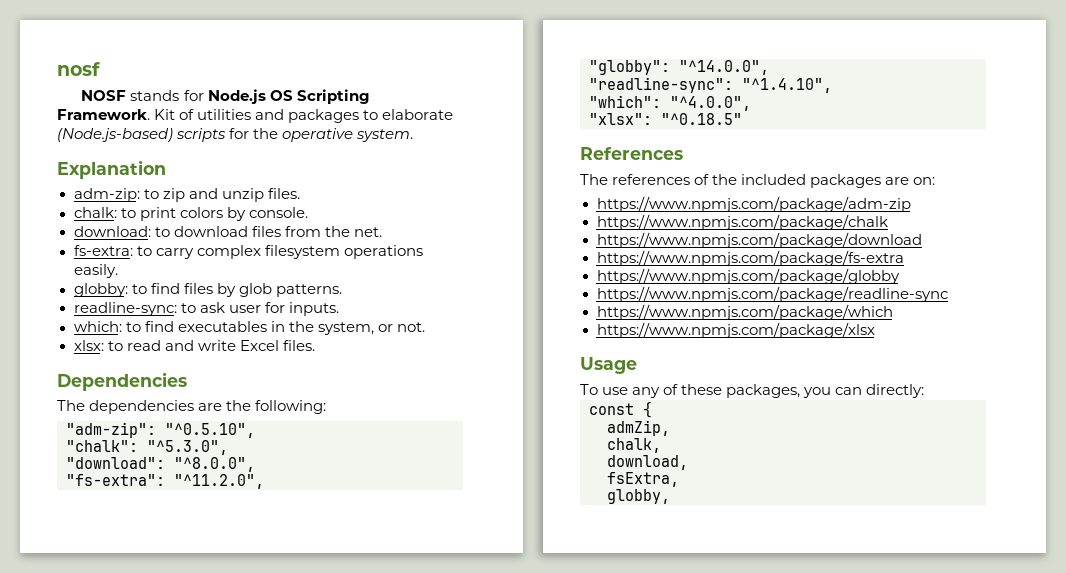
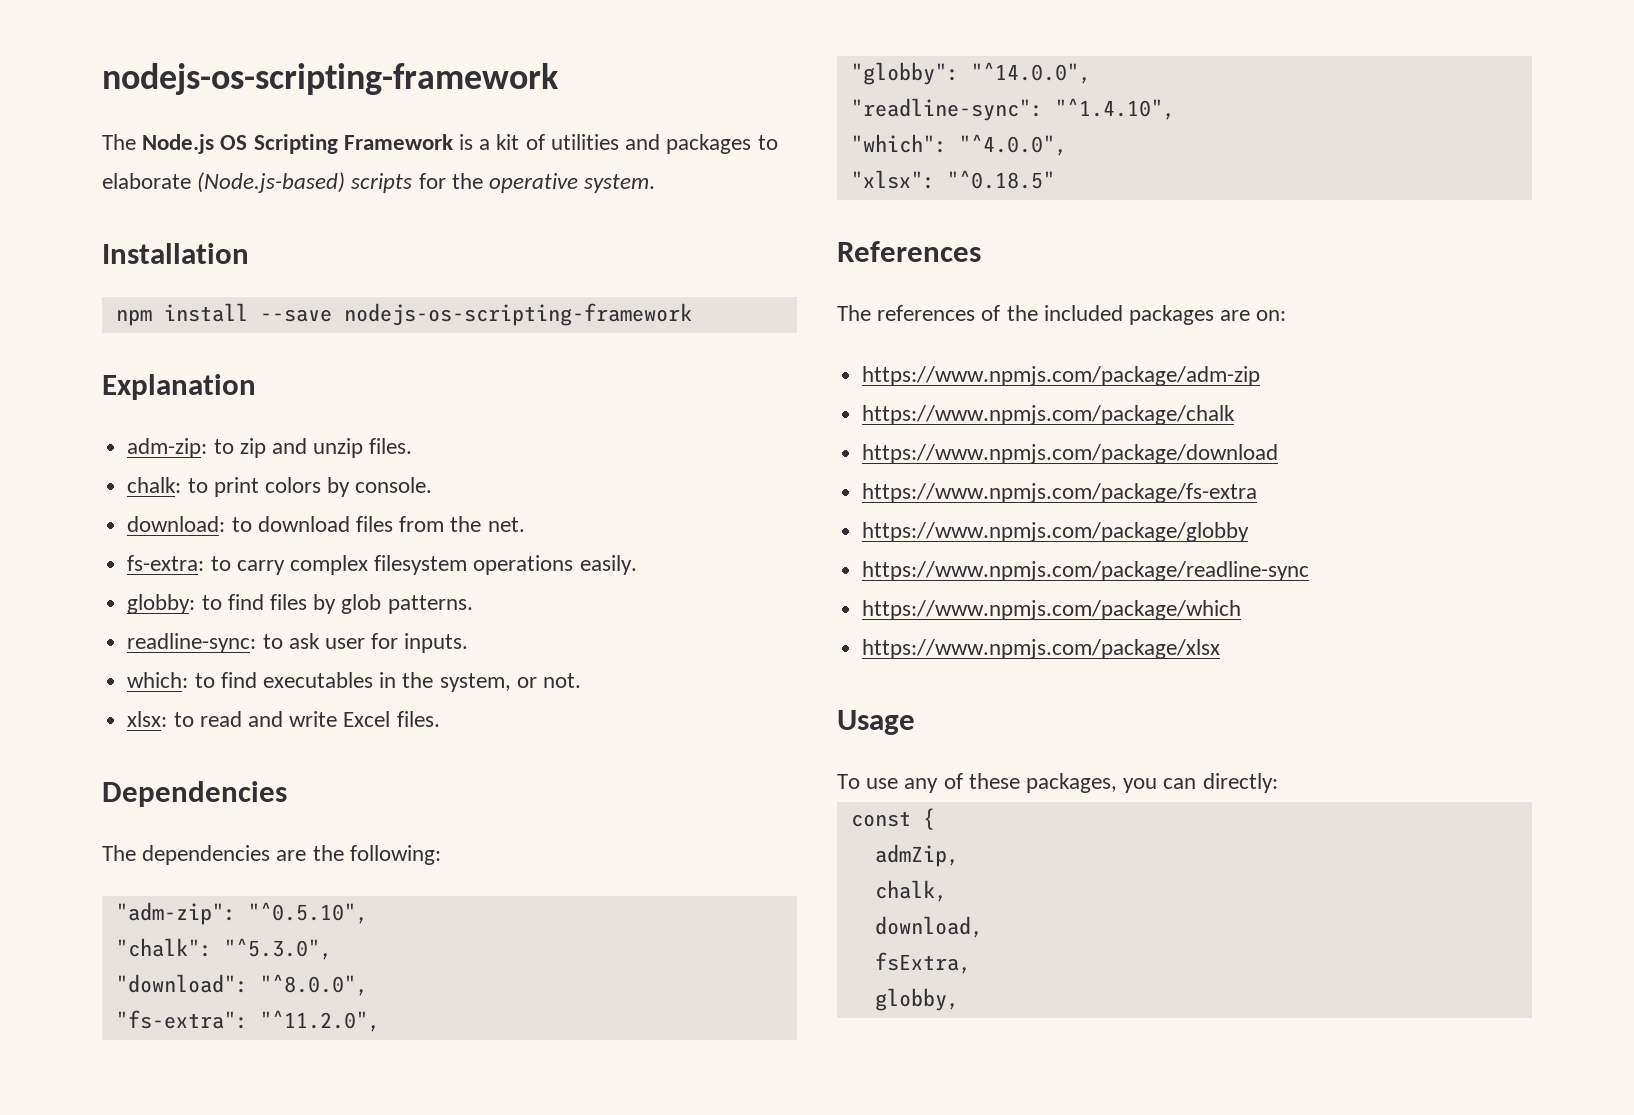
[57,62,100,76] [81,89,370,104] [57,109,176,120] nosf // NOSF stands for Node.js OS Scripting Framework. Kit -> [102,63,559,95] [102,134,520,154] nodejs-os-scripting-framework // The Node.js OS Scripting Framework is a kit
(414, 135) none -> [102,243,249,264] [115,303,692,326] // Installation // npm install --save nodejs-os-scripting-framework

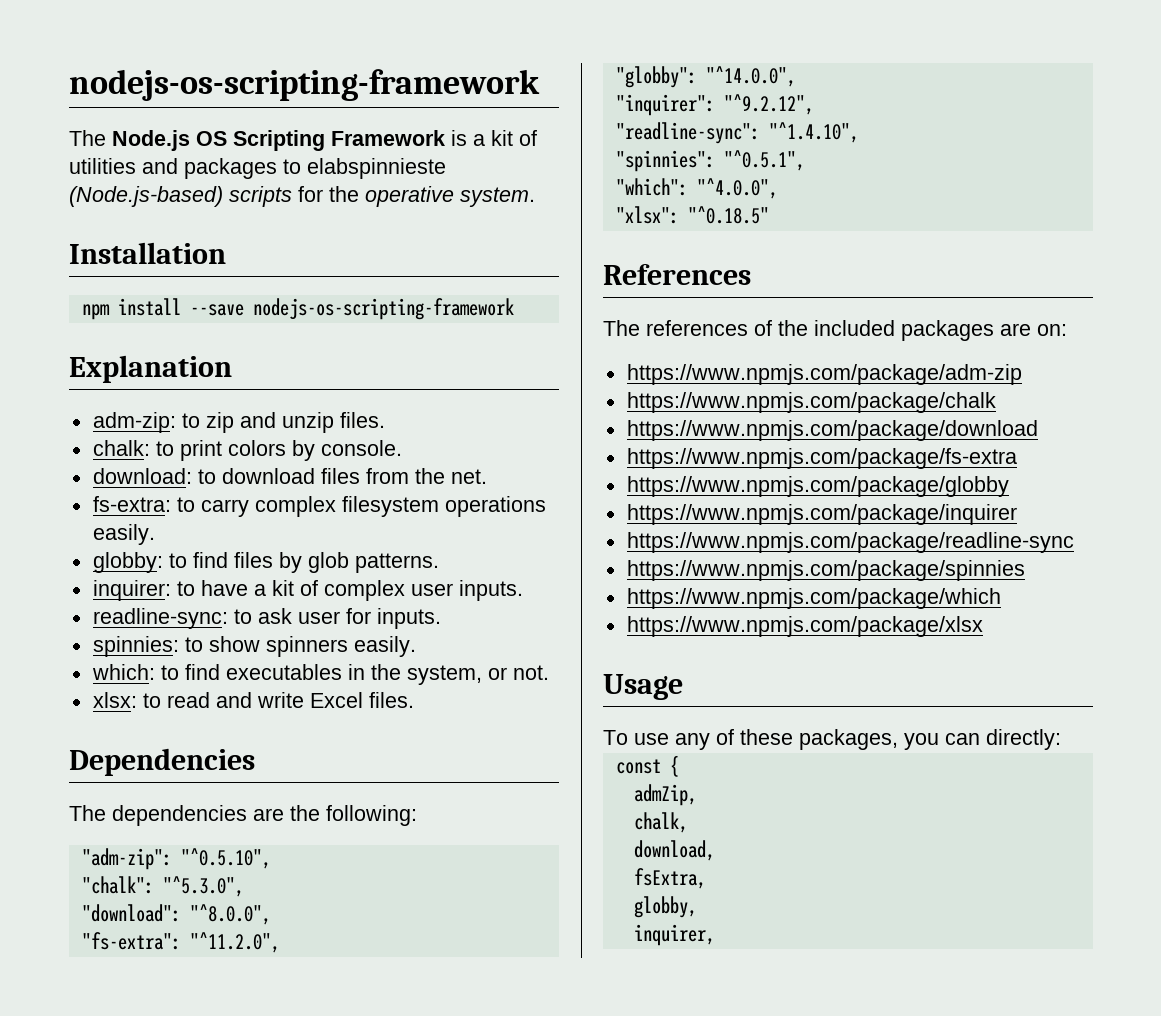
[102,173,191,189] elaborate -> [307,158,446,179] elabspinnieste
(473, 604) none -> [92,580,523,601] // inquirer: to have a kit of complex user inputs.
(469, 643) none -> [92,636,416,657] // spinnies: to show spinners easily.
(1091, 73) none -> [615,94,814,116] // "inquirer": "^9.2.12",
(1175, 109) none -> [615,150,805,172] // "spinnies": "^0.5.1",
(1250, 532) none -> [626,504,1017,525] // https://www.npmjs.com/package/inquirer
(1310, 571) none -> [626,560,1025,581] // https://www.npmjs.com/package/spinnies
(959, 999) none -> [633,924,715,946] // inquirer,

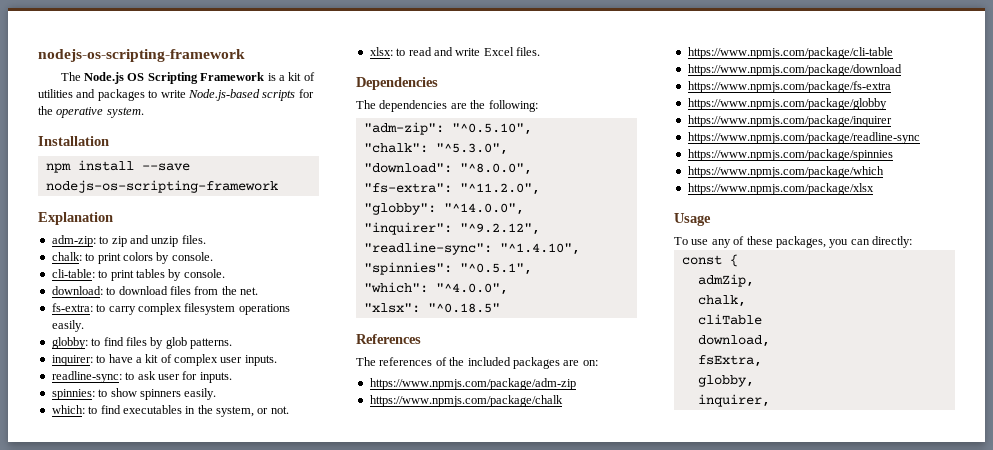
[307,158,446,179] [69,186,223,207] elabspinnieste (Node.js-based) -> [160,89,260,101] write Node.js-based
(402, 448) none -> [51,269,225,281] // cli-table: to print tables by console.
(996, 402) none -> [687,47,893,59] // https://www.npmjs.com/package/cli-table
(688, 822) none -> [697,314,762,325] // cliTable

